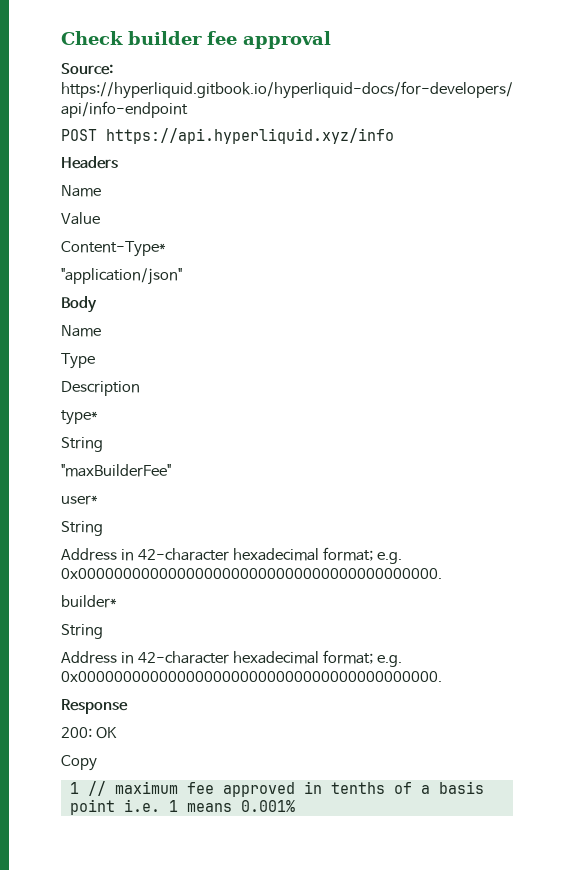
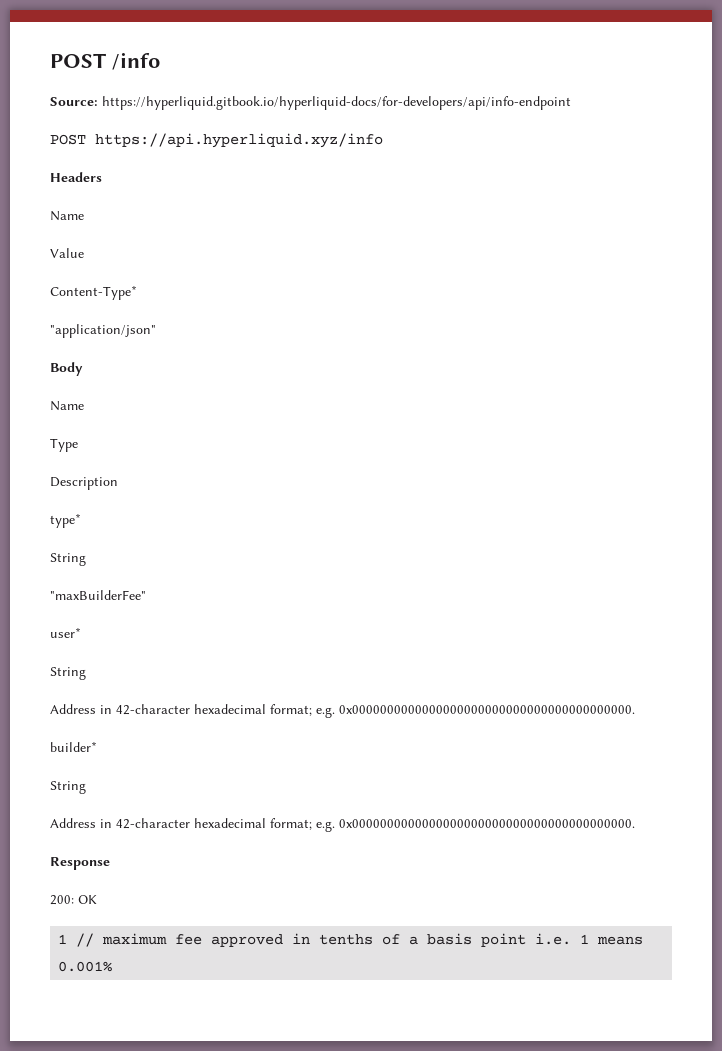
[61,31,331,49] Check builder fee approval -> [50,52,160,70] POST /info
[61,755,97,771] // Copy -> (97, 899) none

